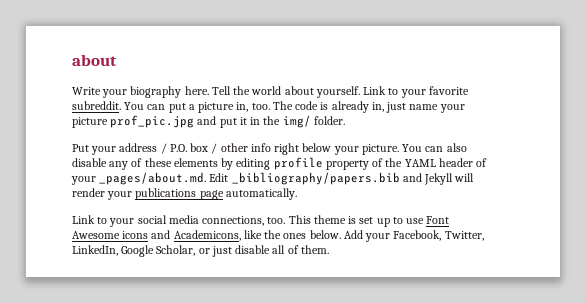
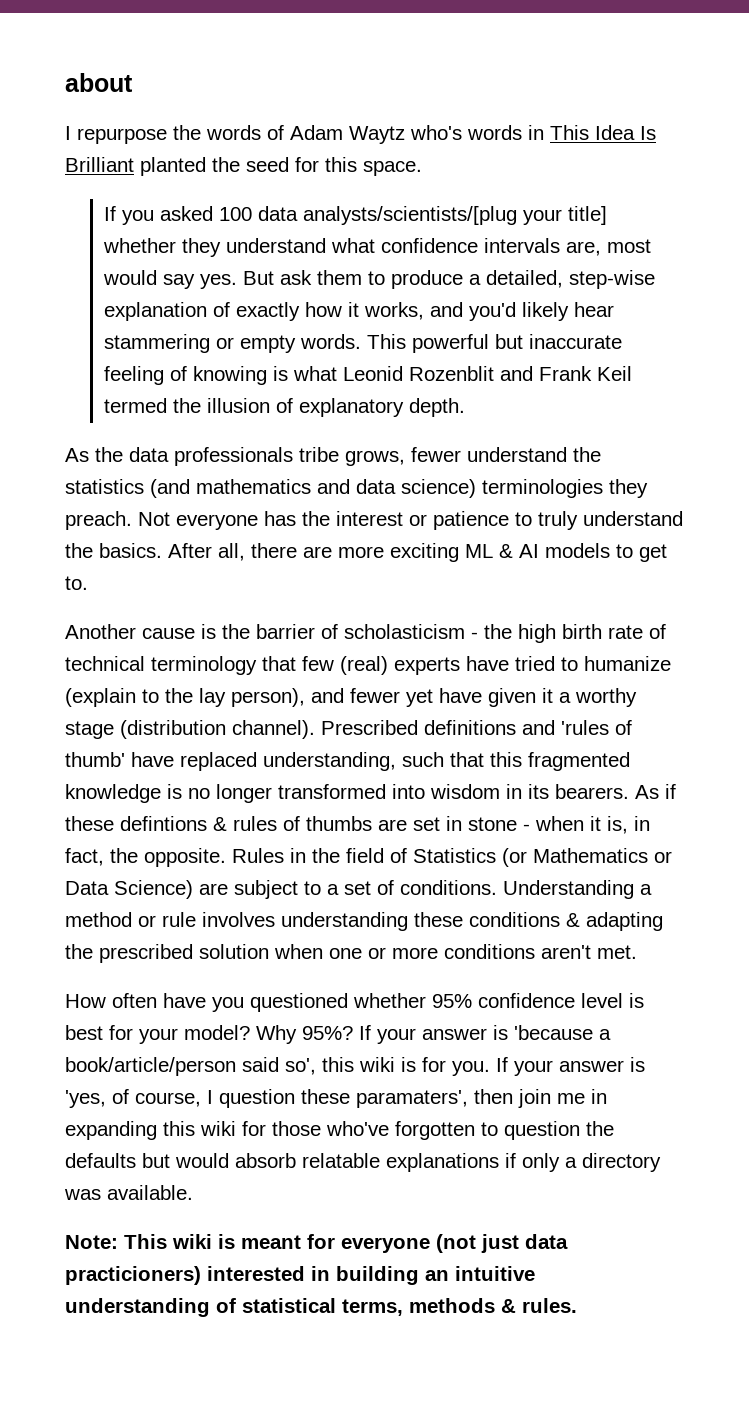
[72,86,469,98] [72,101,465,113] [72,115,345,128] [72,143,467,155] [72,157,488,170] [71,172,475,185] [72,188,297,200] [72,215,450,227] [72,230,484,242] [72,245,329,257] Write your biography here. Tell the world about yourself. Link to your favorite subreddit. You can put a picture in, too. The code is already in, just name your picture prof_pic.jpg and put it in the img/ folder. // Put your address / P.O. box / other info right below your picture. You can also disable any of these elements by editing profile property of the YAML header of your _pages/about.md. Edit _bibliography/papers.bib and Jekyll will render your publications page automatically. // Link to your social media connections, too. This theme is set up to use Font Awesome icons and Academicons, like the ones below. Add your Facebook, Twitter, LinkedIn, Google Scholar, or just disable all of them. -> [65,125,656,144] [65,157,422,176] [103,206,607,225] [102,238,651,257] [102,270,655,289] [103,302,614,321] [103,334,622,353] [103,366,632,385] [103,398,465,417] [65,447,601,466] [65,479,648,498] [65,511,683,530] [65,543,667,562] [65,576,88,590] [65,624,666,643] [65,656,671,675] [65,688,637,707] [65,720,632,739] [65,752,630,771] [65,784,676,803] [65,816,650,834] [65,848,672,867] [65,880,652,899] [65,912,663,931] [65,944,637,963] [65,993,644,1012] [65,1025,611,1044] [65,1057,645,1076] [65,1089,607,1108] [65,1121,614,1140] [65,1153,661,1172] [64,1185,193,1200] [65,1234,568,1253] [65,1266,535,1285] [65,1298,577,1317] I repurpose the words of Adam Waytz who's words in This Idea Is Brilliant planted the seed for this space. // If you asked 100 data analysts/scientists/[plug your title] whether they understand what confidence intervals are, most would say yes. But ask them to produce a detailed, step-wise explanation of exactly how it works, and you'd likely hear stammering or empty words. This powerful but inaccurate feeling of knowing is what Leonid Rozenblit and Frank Keil termed the illusion of explanatory depth. // As the data professionals tribe grows, fewer understand the statistics (and mathematics and data science) terminologies they preach. Not everyone has the interest or patience to truly understand the basics. After all, there are more exciting ML & AI models to get to. // Another cause is the barrier of scholasticism - the high birth rate of technical terminology that few (real) experts have tried to humanize (explain to the lay person), and fewer yet have given it a worthy stage (distribution channel). Prescribed definitions and 'rules of thumb' have replaced understanding, such that this fragmented knowledge is no longer transformed into wisdom in its bearers. As if these defintions & rules of thumbs are set in stone - when it is, in fact, the opposite. Rules in the field of Statistics (or Mathematics or Data Science) are subject to a set of conditions. Understanding a method or rule involves understanding these conditions & adapting the prescribed solution when one or more conditions aren't met. // How often have you questioned whether 95% confidence level is best for your model? Why 95%? If your answer is 'because a book/article/person said so', this wiki is for you. If your answer is 'yes, of course, I question these paramaters', then join me in expanding this wiki for those who've forgotten to question the defaults but would absorb relatable explanations if only a directory was available. // Note: This wiki is meant for everyone (not just data practicioners) interested in building an intuitive understanding of statistical terms, methods & rules.

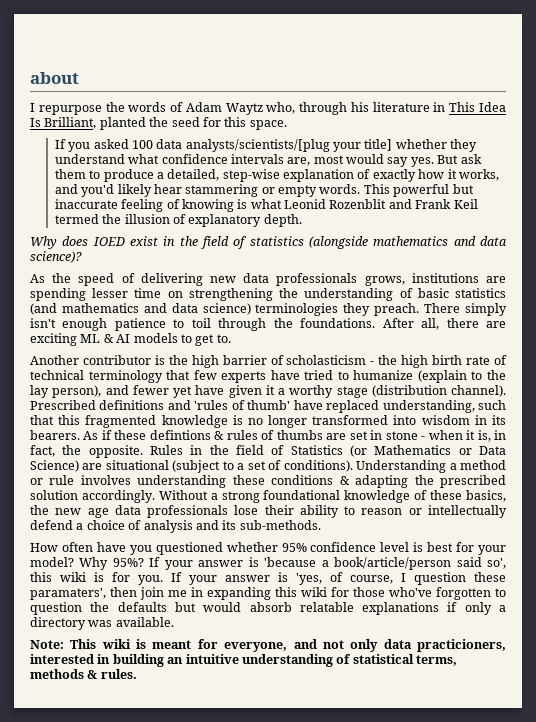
[410,125,522,140] who's words -> [266,102,430,115] who, through his literature
[65,157,134,172] Brilliant -> [44,117,97,129] Brilliant,
[65,447,601,466] As the data professionals tribe grows, fewer understand the -> [30,236,507,249] [30,251,82,263] [30,273,506,286] [30,288,449,301] Why does IOED exist in the field of statistics (alongside mathematics and data science)? // As the speed of delivering new data professionals grows, institutions are spending lesser time on strengthening the understanding of basic
[138,511,683,530] [65,543,162,558] Not everyone has the interest or patience to truly understand the basics. -> [424,303,508,316] [30,318,376,331] There simply isn't enough patience to toil through the foundations.
[338,546,384,558] more -> (506, 324) none
[142,628,195,639] cause -> [82,355,151,365] contributor
(250, 631) none -> [191,355,219,368] high
[340,656,388,675] (real) -> (217, 375) none
[234,880,298,899] subject -> [105,460,221,473] situational (subject
[400,880,497,895] conditions. -> [283,460,353,472] conditions).
[274,944,637,959] when one or more conditions aren't met. -> [81,490,507,503] [30,505,507,518] [30,520,321,533] accordingly. Without a strong foundational knowledge of these basics, the new age data professionals lose their ability to reason or intellectually defend a choice of analysis and its sub-methods.
[341,1234,568,1253] [65,1266,201,1285] everyone (not just data practicioners) -> [224,639,507,652] everyone, and not only data practicioners,

